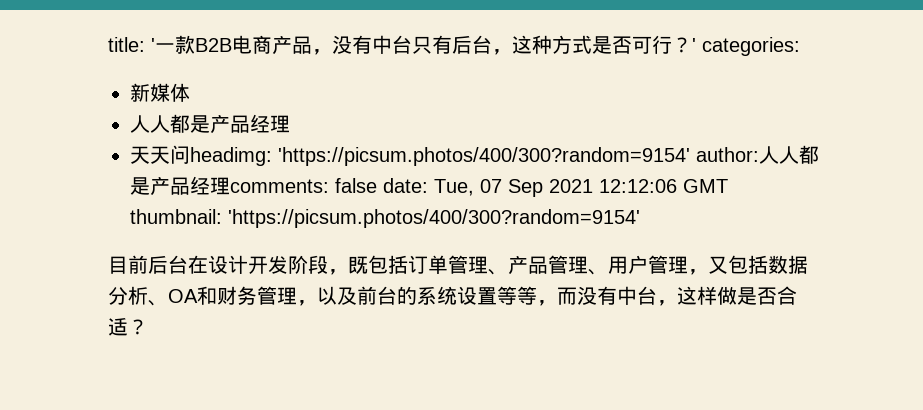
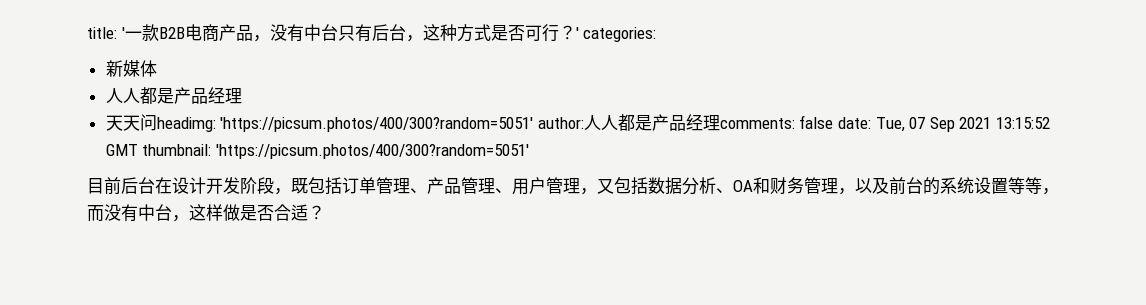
[278,147,690,166] 'https://picsum.photos/400/300?random=9154' -> [220,117,534,132] 'https://picsum.photos/400/300?random=5051'
[599,179,677,193] 12:12:06 -> [996,117,1051,129] 13:15:52
[228,209,640,228] 'https://picsum.photos/400/300?random=9154' -> [215,144,529,159] 'https://picsum.photos/400/300?random=5051'

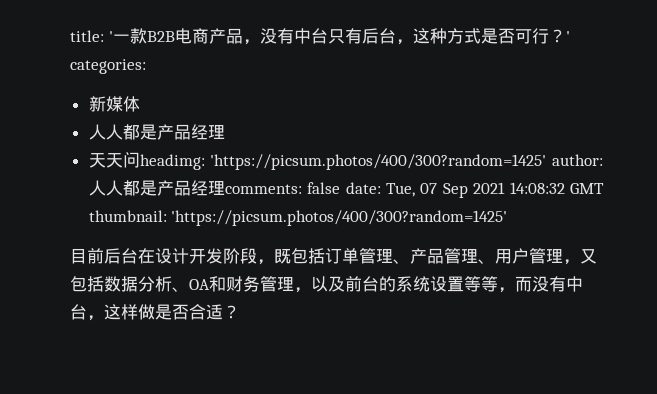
[220,117,534,132] 'https://picsum.photos/400/300?random=5051' -> [210,154,547,170] 'https://picsum.photos/400/300?random=1425'
[996,117,1051,129] 13:15:52 -> [509,182,565,194] 14:08:32
[215,144,529,159] 'https://picsum.photos/400/300?random=5051' -> [171,210,508,226] 'https://picsum.photos/400/300?random=1425'

